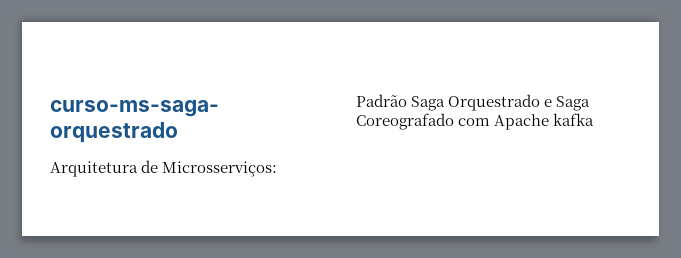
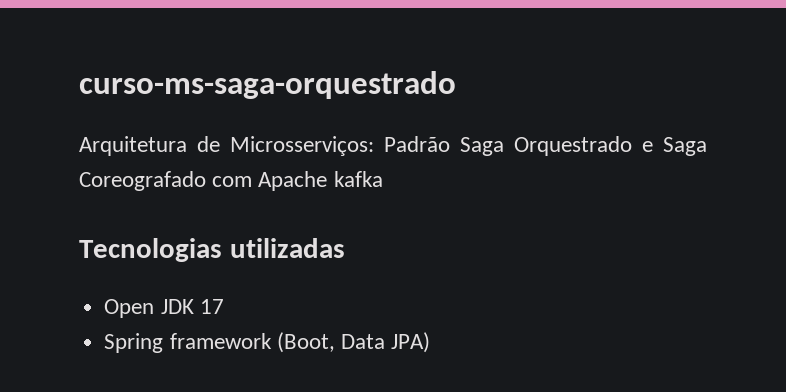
(595, 119) none -> [79,238,345,262] [104,299,224,318] [104,332,431,353] // Tecnologias utilizadas // Open JDK 17 // Spring framework (Boot, Data JPA)

